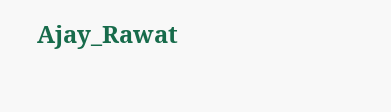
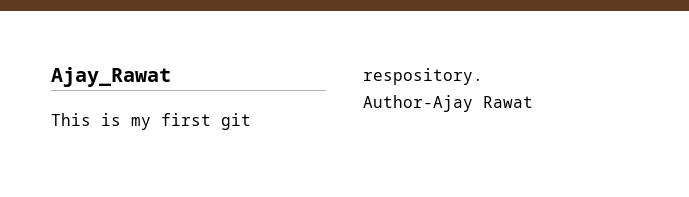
(178, 37) none -> [51,113,251,130] [363,68,483,85] [363,95,533,112] // This is my first git respository. // Author-Ajay Rawat

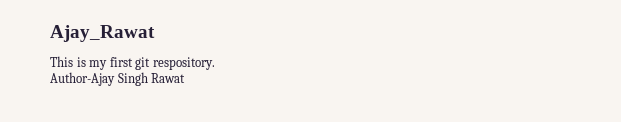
(473, 103) none -> [117,72,148,86] Singh

